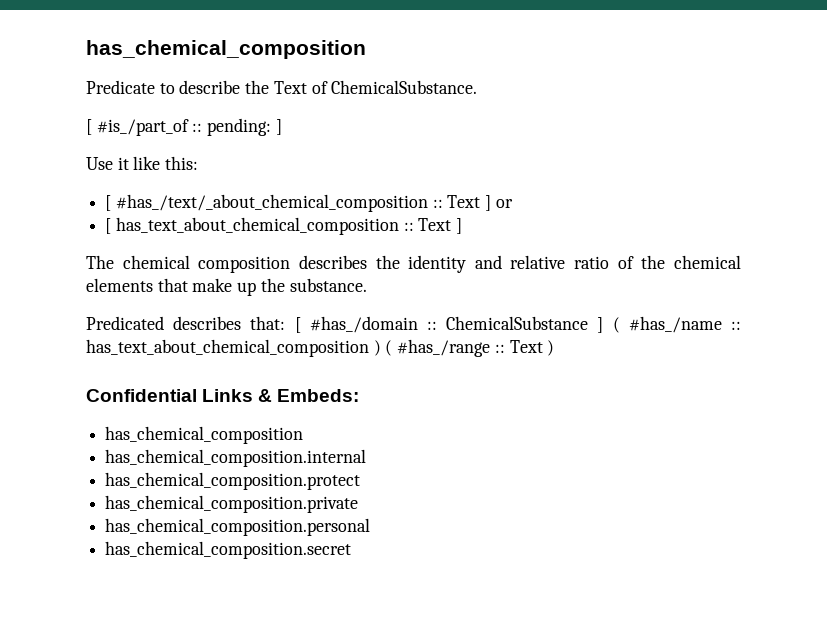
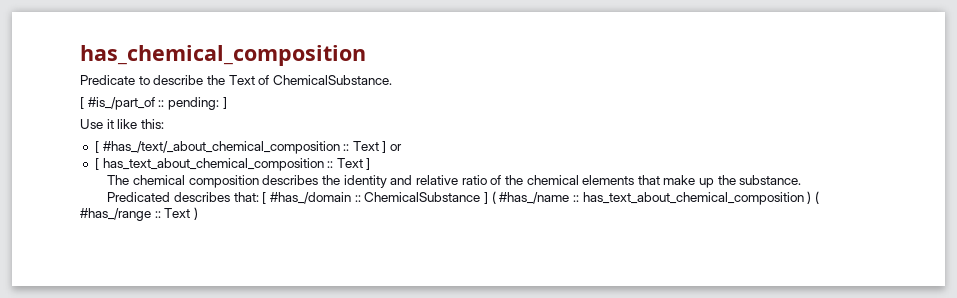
[86,389,360,402] [105,426,304,444] [105,449,367,467] [105,472,361,490] [105,495,359,513] [105,518,371,536] [105,541,352,559] // Confidential Links & Embeds: // has_chemical_composition // has_chemical_composition.internal // has_chemical_composition.protect // has_chemical_composition.private // has_chemical_composition.personal // has_chemical_composition.secret -> (198, 213) none

